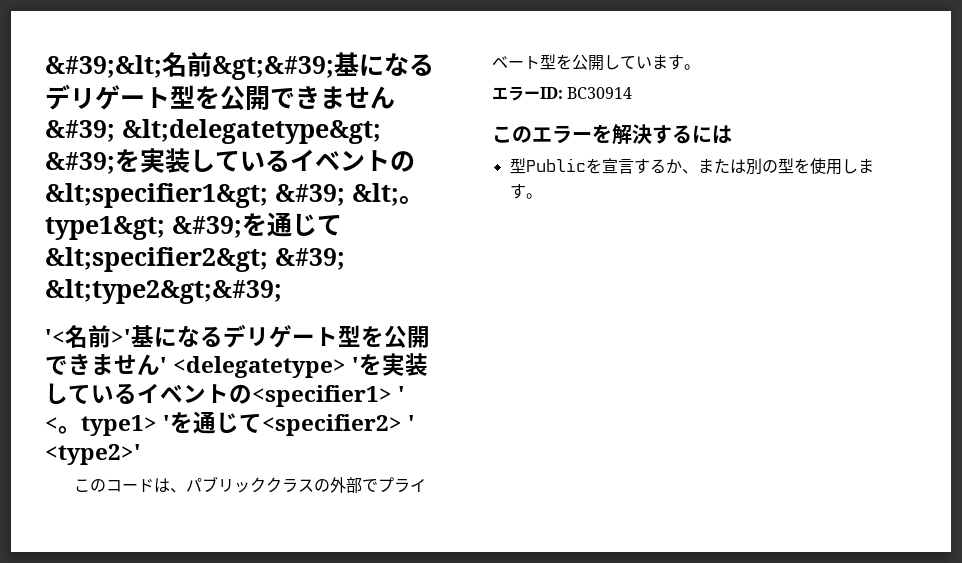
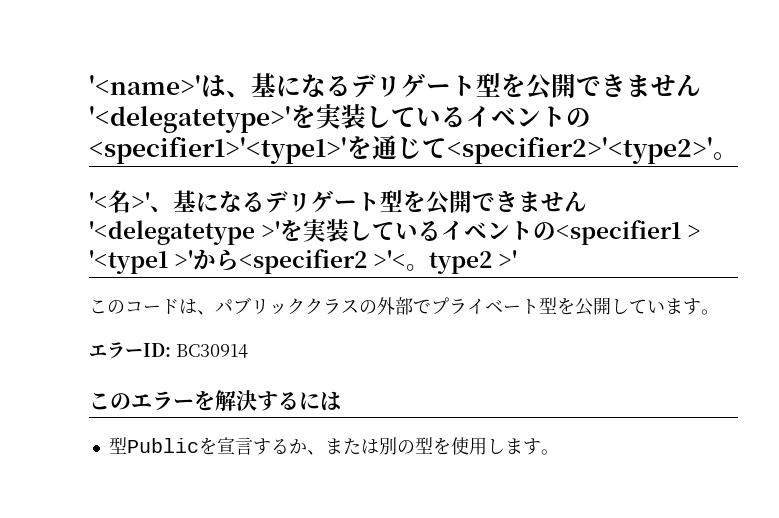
[45,52,434,80] [45,84,395,110] [45,119,381,144] [45,148,415,174] [45,183,424,208] [45,212,342,240] [45,247,345,272] [45,279,282,304] &#39;&lt;名前&gt;&#39;基になるデリゲート型を公開できません&#39; &lt;delegatetype&gt; &#39;を実装しているイベントの&lt;specifier1&gt; &#39; &lt;。type1&gt; &#39;を通じて&lt;specifier2&gt; &#39; &lt;type2&gt;&#39; -> [89,73,701,100] [89,104,591,133] [89,135,738,164] '<name>'は、基になるデリゲート型を公開できません'<delegatetype>'を実装しているイベントの<specifier1>'<type1>'を通じて<specifier2>'<type2>'。
[88,324,430,348] [45,353,429,378] [45,383,406,407] [45,411,416,436] [45,444,141,465] 前>'基になるデリゲート型を公開できません' <delegatetype> 'を実装しているイベントの<specifier1> ' <。type1> 'を通じて<specifier2> ' <type2>' -> [131,190,587,215] [89,219,702,245] [89,249,518,274] >'、基になるデリゲート型を公開できません'<delegatetype >'を実装しているイベントの<specifier1 > '<type1 >'から<specifier2 >'<。type2 >'

